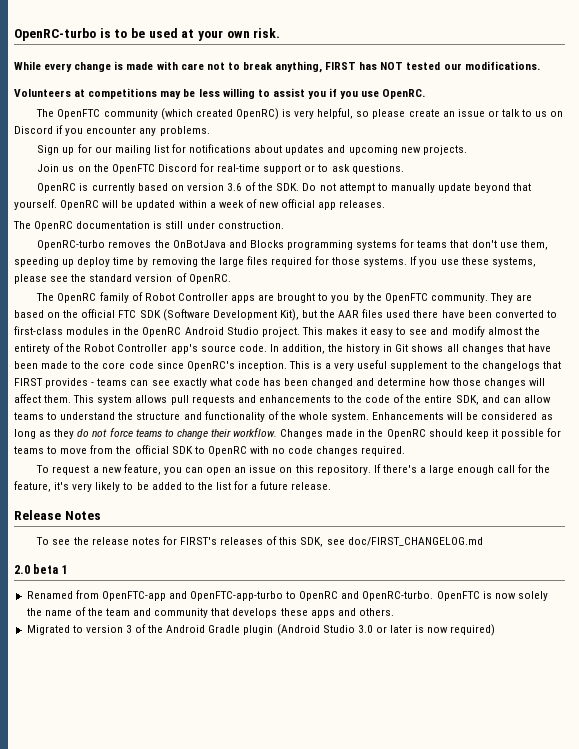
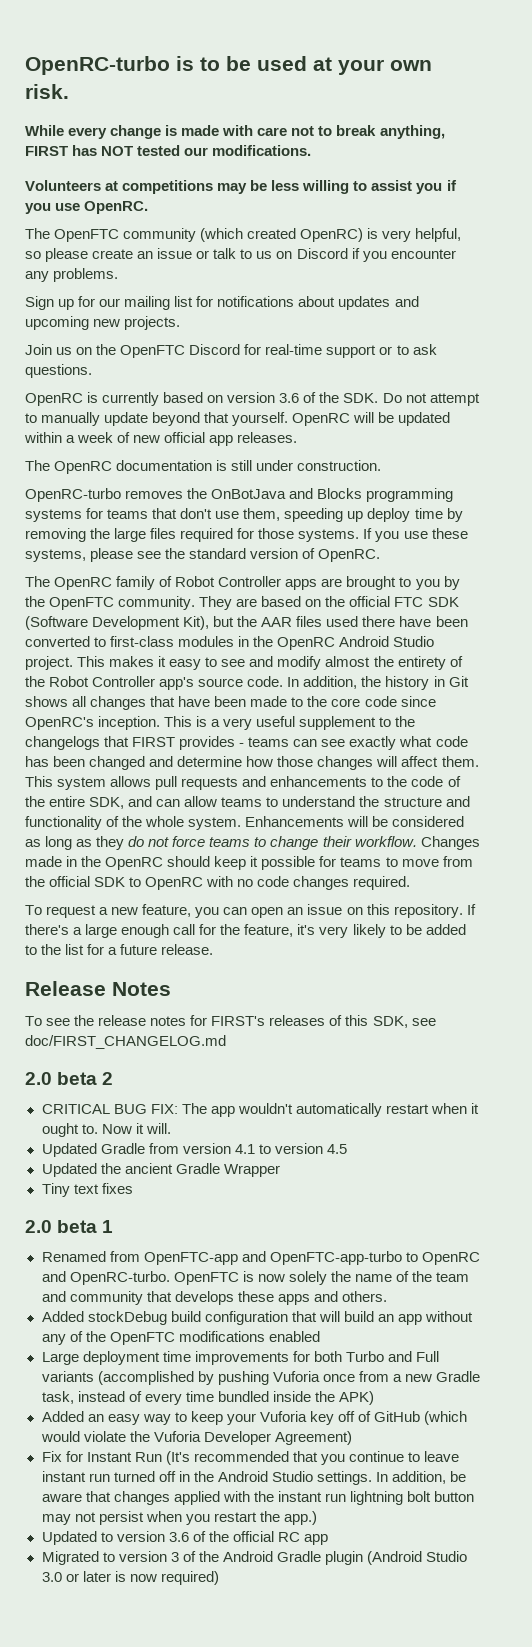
(483, 541) none -> [25,1072,114,1085] [41,1103,479,1117] [41,1123,171,1137] [41,1143,347,1157] [41,1163,280,1177] [41,1183,133,1197] // 2.0 beta 2 // CRITICAL BUG FIX: The app wouldn't automatically restart when it ought to. Now it will. // Updated Gradle from version 4.1 to version 4.5 // Updated the ancient Gradle Wrapper // Tiny text fixes
(394, 612) none -> [41,1311,473,1325] [41,1331,320,1345] [41,1351,439,1365] [41,1371,480,1385] [41,1391,374,1405] [41,1411,468,1425] [40,1431,352,1445] [41,1451,460,1465] [41,1471,467,1485] [41,1491,475,1505] [41,1511,317,1525] [41,1531,328,1545] // Added stockDebug build configuration that will build an app without any of the OpenFTC modifications enabled // Large deployment time improvements for both Turbo and Full variants (accomplished by pushing Vuforia once from a new Gradle task, instead of every time bundled inside the APK) // Added an easy way to keep your Vuforia key off of GitHub (which would violate the Vuforia Developer Agreement) // Fix for Instant Run (It's recommended that you continue to leave instant run turned off in the Android Studio settings. In addition, be aware that changes applied with the instant run lightning bolt button may not persist when you restart the app.) // Updated to version 3.6 of the official RC app

